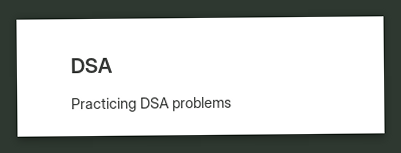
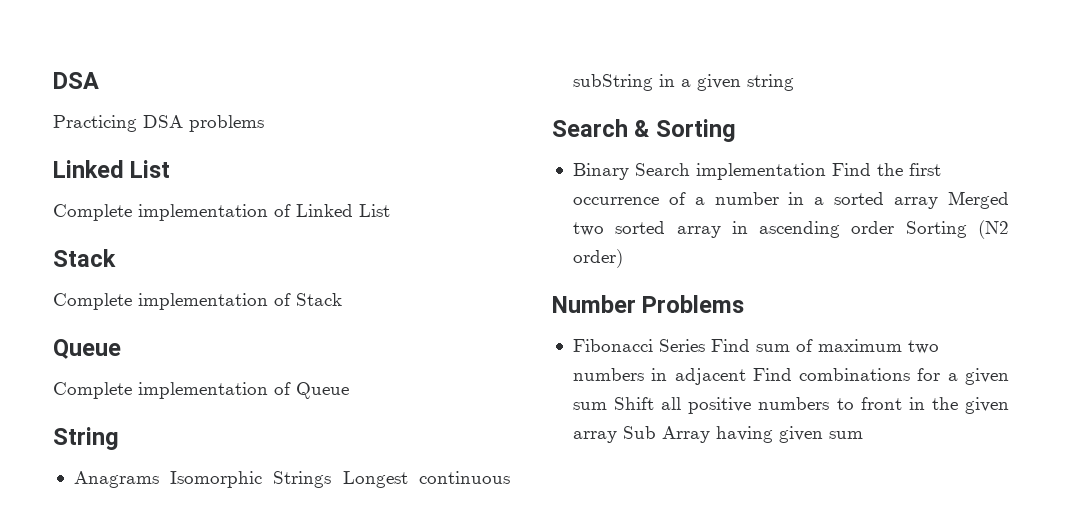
(232, 104) none -> [53,160,171,178] [53,204,390,221] [53,249,116,267] [53,293,342,310] [53,339,121,359] [53,382,349,399] [53,427,119,450] [73,471,510,488] [572,74,794,91] [552,119,736,142] [572,163,941,180] [572,191,1009,209] [572,220,1009,239] [572,249,623,268] [552,295,745,313] [572,339,939,354] [572,368,1009,385] [572,397,1009,414] [572,426,863,443] // Linked List // Complete implementation of Linked List // Stack // Complete implementation of Stack // Queue // Complete implementation of Queue // String // Anagrams Isomorphic Strings Longest continuous subString in a given string // Search & Sorting // Binary Search implementation Find the first occurrence of a number in a sorted array Merged two sorted array in ascending order Sorting (N2 order) // Number Problems // Fibonacci Series Find sum of maximum two numbers in adjacent Find combinations for a given sum Shift all positive numbers to front in the given array Sub Array having given sum

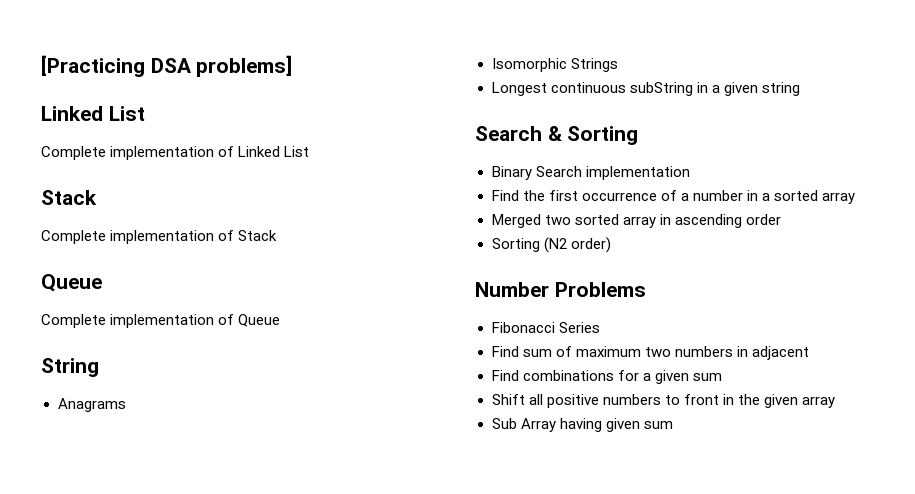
[53,72,99,89] [53,115,264,132] DSA // Practicing DSA problems -> [41,55,293,77] [Practicing DSA problems]
(159, 479) none -> (126, 405) //
(332, 479) none -> (618, 65) //
(826, 171) none -> (690, 173) //
(939, 203) none -> (855, 198) //
(895, 227) none -> (781, 219) //
(705, 345) none -> (600, 327) //
(746, 376) none -> (809, 353) //
(607, 406) none -> (722, 377) //
(617, 437) none -> (835, 402) //

